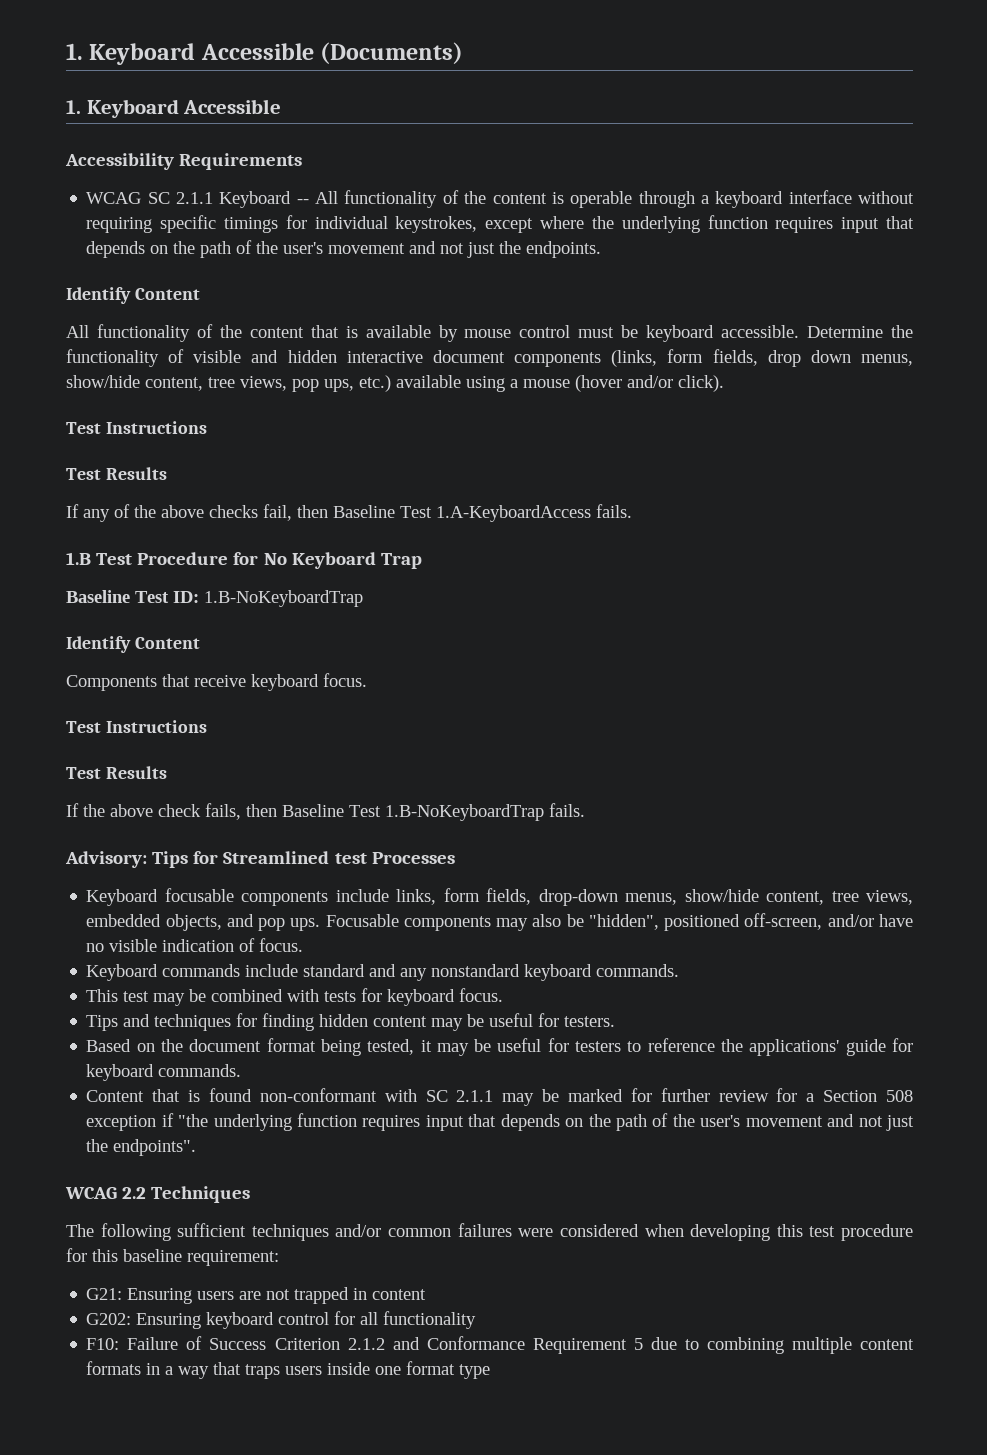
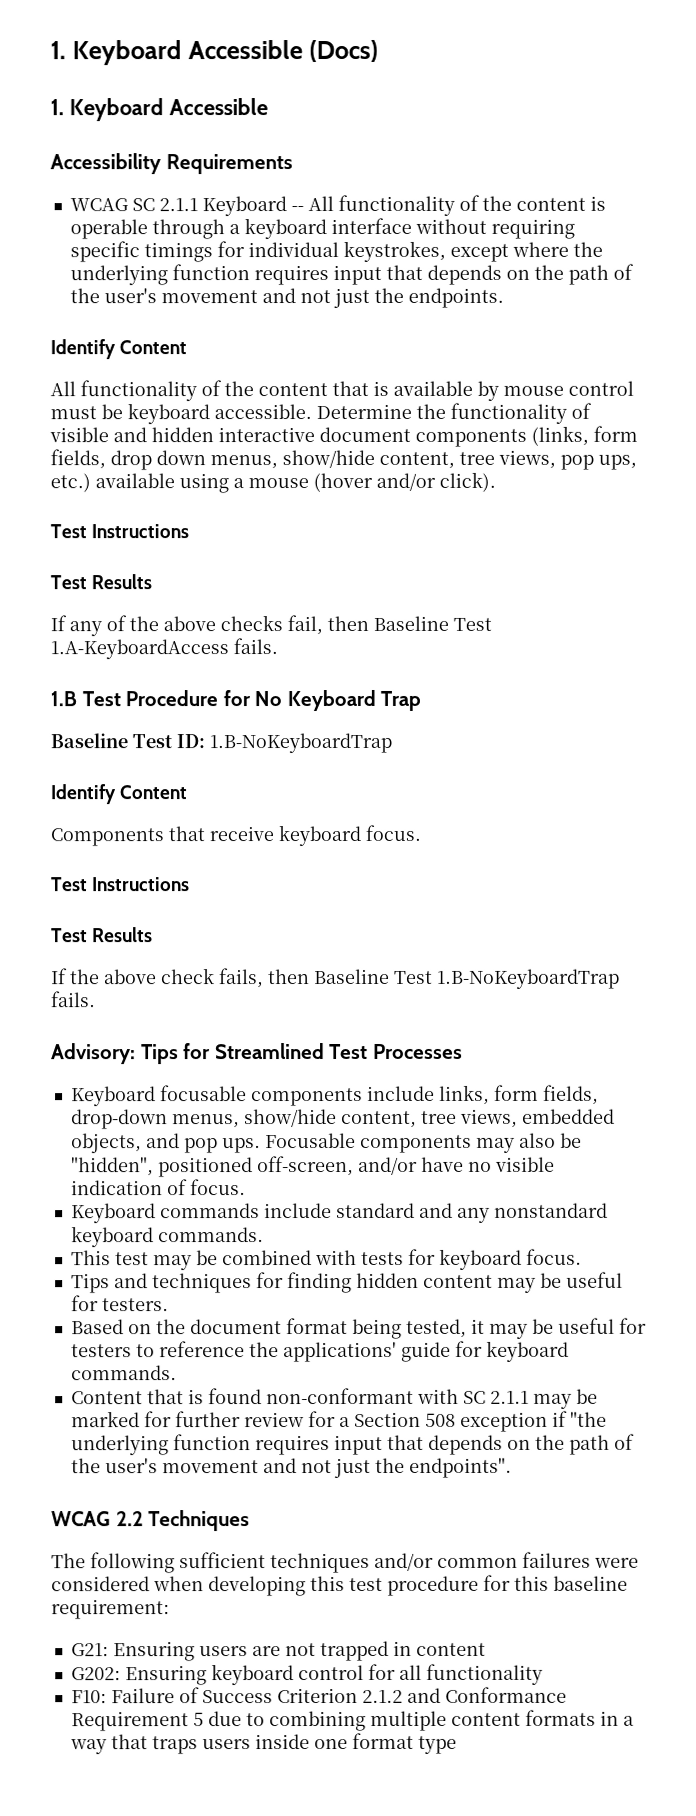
[66,42,464,65] 1. Keyboard Accessible (Documents) -> [50,39,378,66] 1. Keyboard Accessible (Docs)
[334,853,367,864] test -> [329,1043,369,1060] Test

